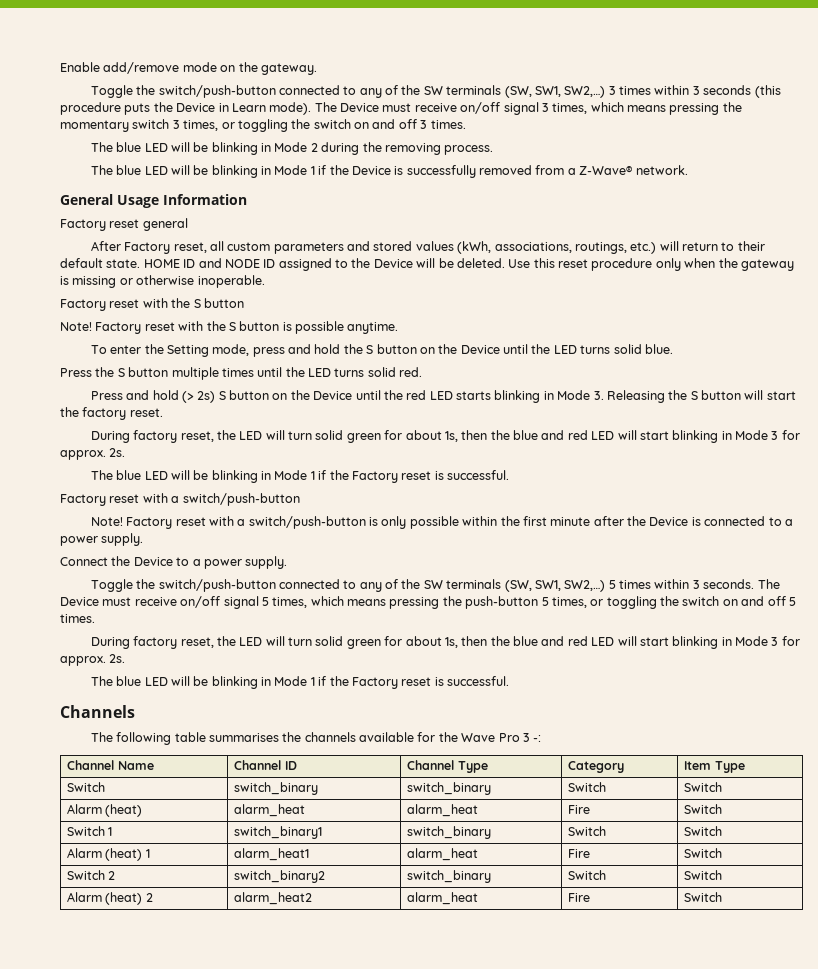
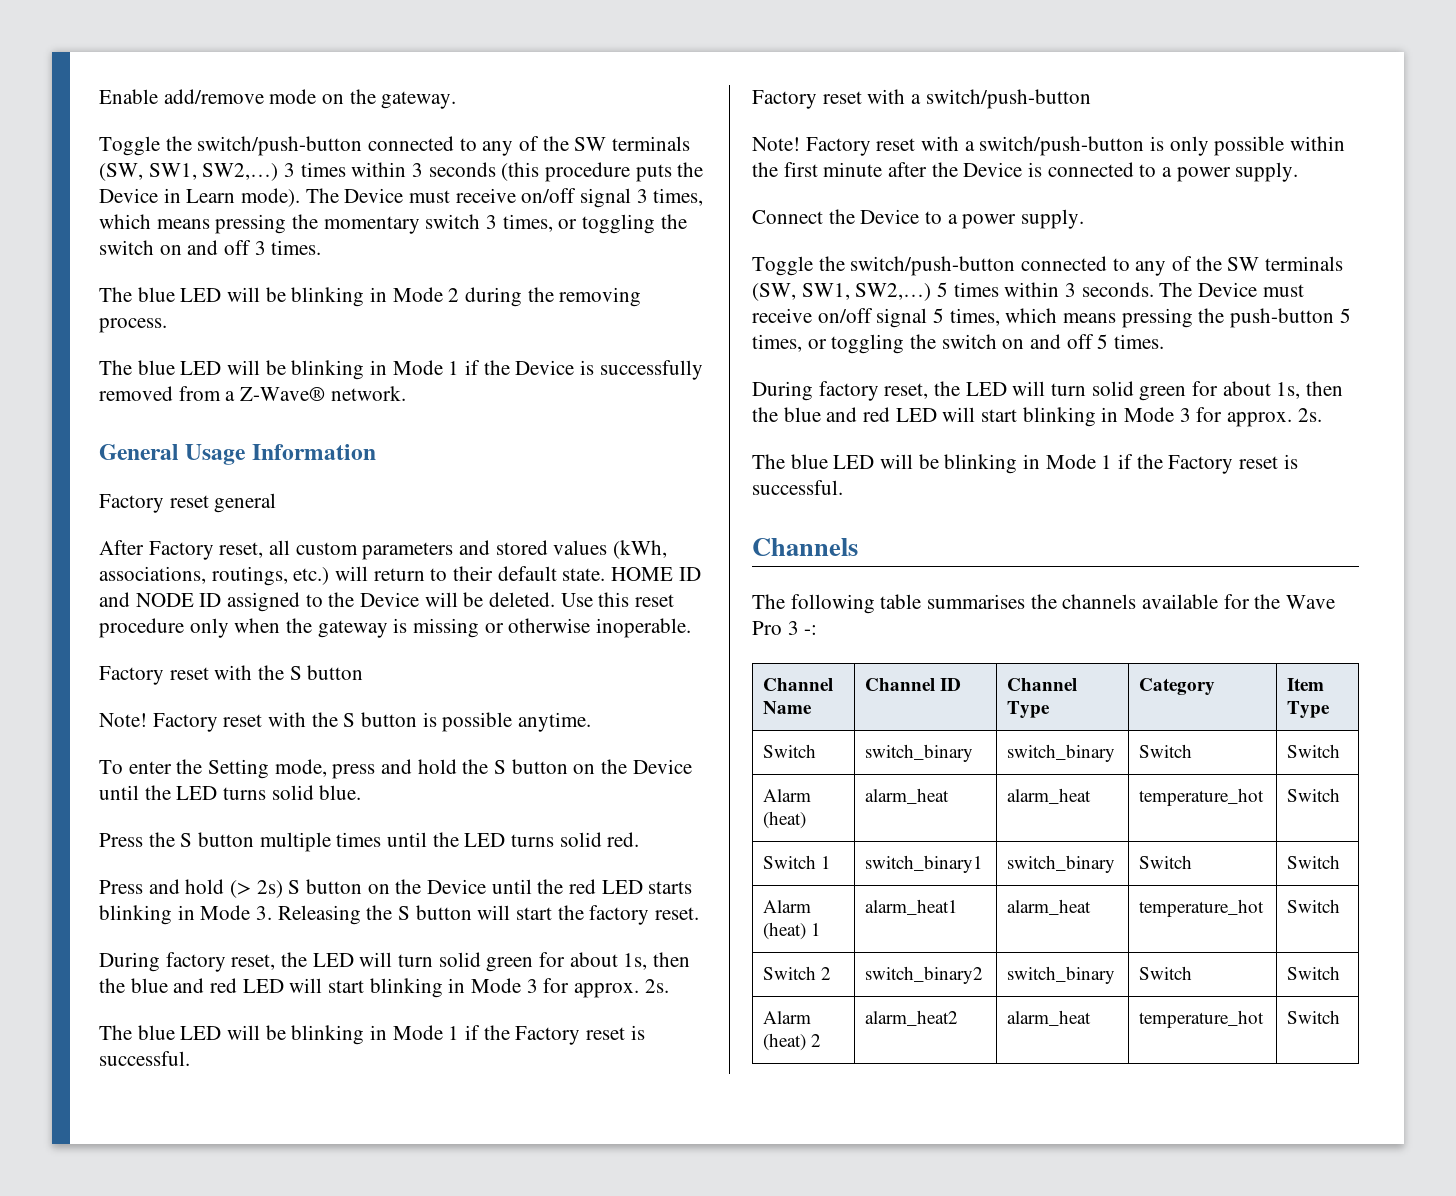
[567,805,590,814] Fire -> [1139,788,1265,806] temperature_hot
[567,849,590,858] Fire -> [1139,899,1265,917] temperature_hot
[567,893,590,902] Fire -> [1139,1010,1265,1028] temperature_hot

